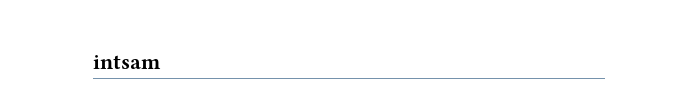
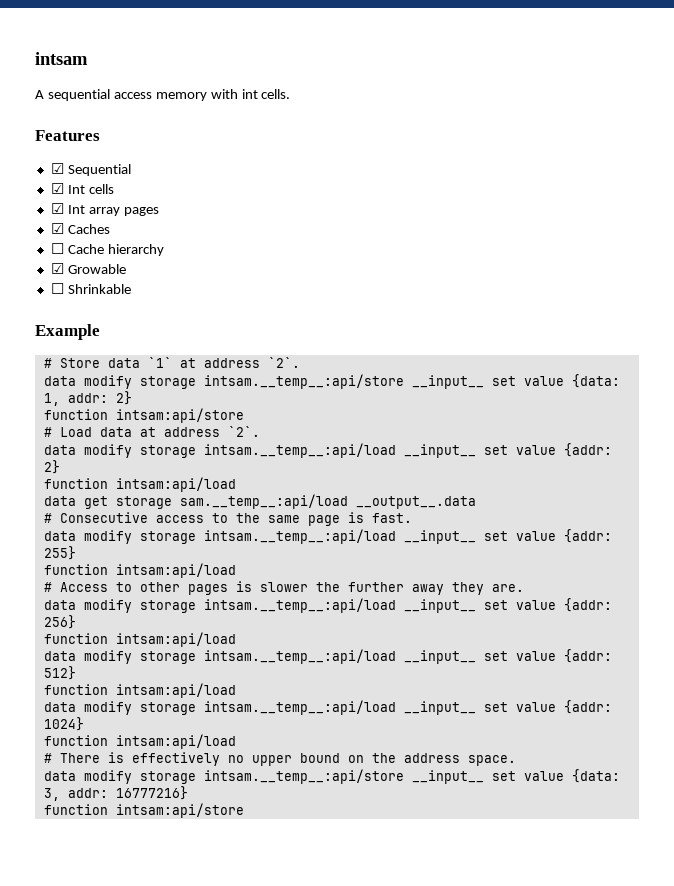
(161, 62) none -> [35,89,291,101] [35,130,100,141] [50,163,131,176] [50,183,114,194] [50,203,159,216] [50,223,110,234] [50,243,164,256] [50,263,126,274] [50,283,131,294] [35,324,100,340] [43,357,300,368] [43,374,620,389] [43,391,132,406] [43,408,244,423] [43,426,260,437] [43,443,612,458] [43,460,60,474] [43,477,236,492] [43,494,476,509] [43,512,412,526] [43,529,612,544] [43,546,76,560] [43,563,236,578] [43,581,524,595] [43,598,612,613] [43,615,76,629] [43,632,236,647] [43,649,612,664] [43,666,76,680] [43,683,236,698] [43,700,612,715] [43,717,84,731] [43,734,236,749] [43,752,516,766] [43,769,620,784] [43,786,188,801] [43,803,244,818] // A sequential access memory with int cells. // Features // ☑ Sequential // ☑ Int cells // ☑ Int array pages // ☑ Caches // ☐ Cache hierarchy // ☑ Growable // ☐ Shrinkable // Example // # Store data `1` at address `2`. // data modify storage intsam.__temp__:api/store __input__ set value {data: 1, addr: 2} // function intsam:api/store // # Load data at address `2`. // data modify storage intsam.__temp__:api/load __input__ set value {addr: 2} // function intsam:api/load // data get storage sam.__temp__:api/load __output__.data // # Consecutive access to the same page is fast. // data modify storage intsam.__temp__:api/load __input__ set value {addr: 255} // function intsam:api/load // # Access to other pages is slower the further away they are. // data modify storage intsam.__temp__:api/load __input__ set value {addr: 256} // function intsam:api/load // data modify storage intsam.__temp__:api/load __input__ set value {addr: 512} // function intsam:api/load // data modify storage intsam.__temp__:api/load __input__ set value {addr: 1024} // function intsam:api/load // # There is effectively no upper bound on the address space. // data modify storage intsam.__temp__:api/store __input__ set value {data: 3, addr: 16777216} // function intsam:api/store

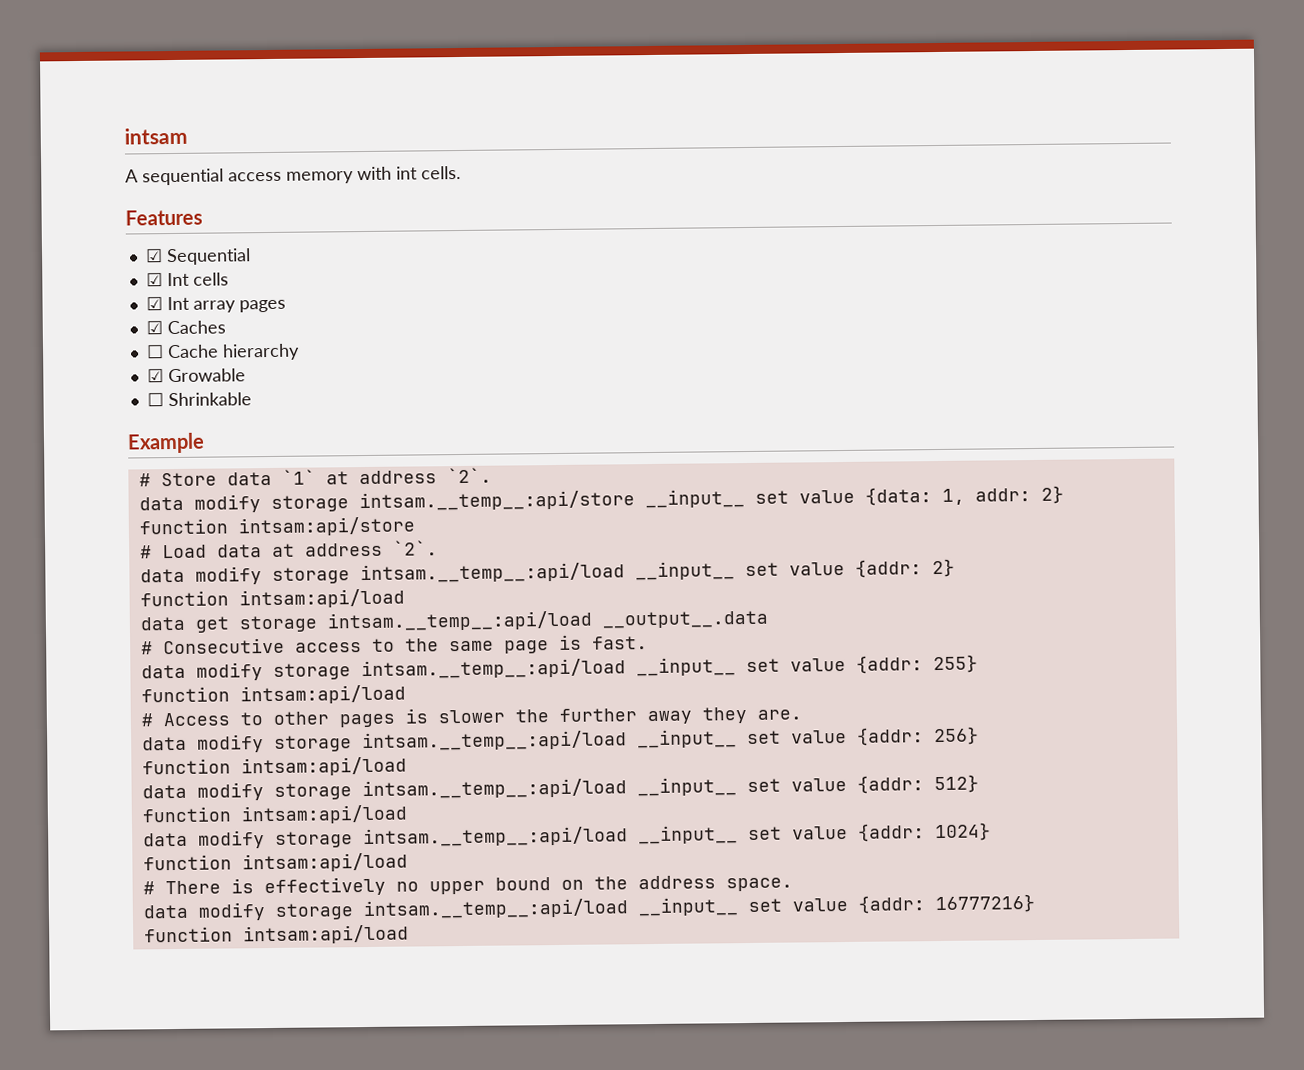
[179,494,348,509] sam.__temp__:api/load -> [326,610,592,632] intsam.__temp__:api/load
[203,769,620,784] [43,788,108,801] intsam.__temp__:api/store __input__ set value {data: 3, addr: -> [362,895,925,920] intsam.__temp__:api/load __input__ set value {addr:
[115,803,244,818] intsam:api/store -> [242,924,409,945] intsam:api/load

